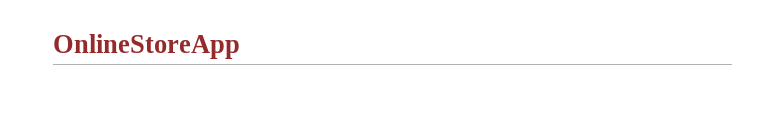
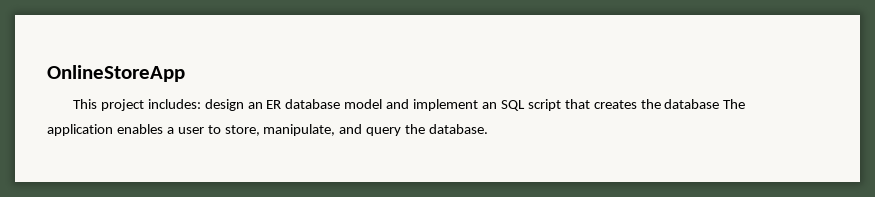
(240, 46) none -> [72,99,746,111] [47,124,489,136] // This project includes: design an ER database model and implement an SQL script that creates the database The application enables a user to store, manipulate, and query the database.

